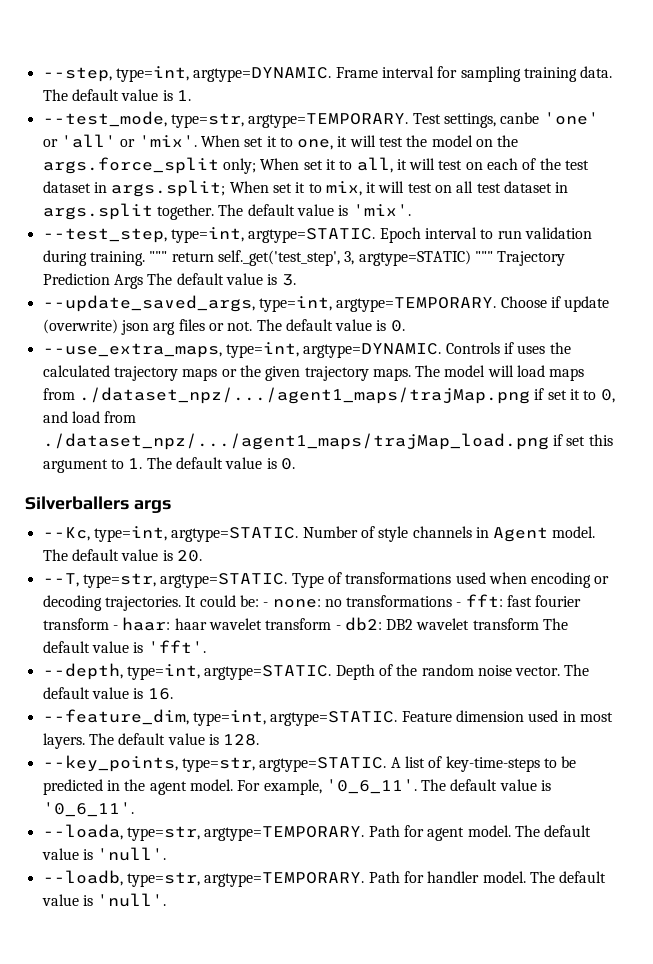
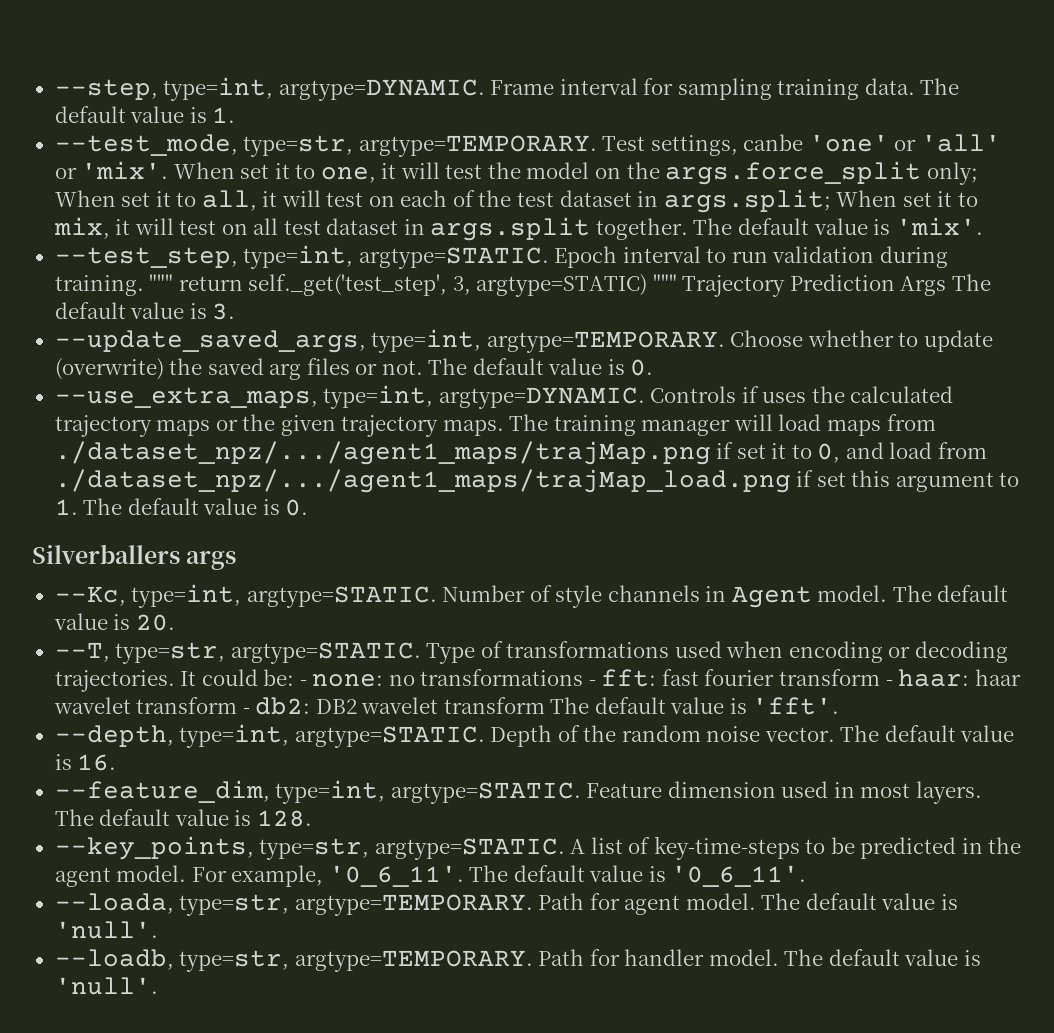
[550,296,610,312] [42,319,149,335] if update (overwrite) json -> [807,330,993,352] [54,358,264,380] whether to update (overwrite) the saved
[444,365,486,377] model -> [553,415,731,436] training manager

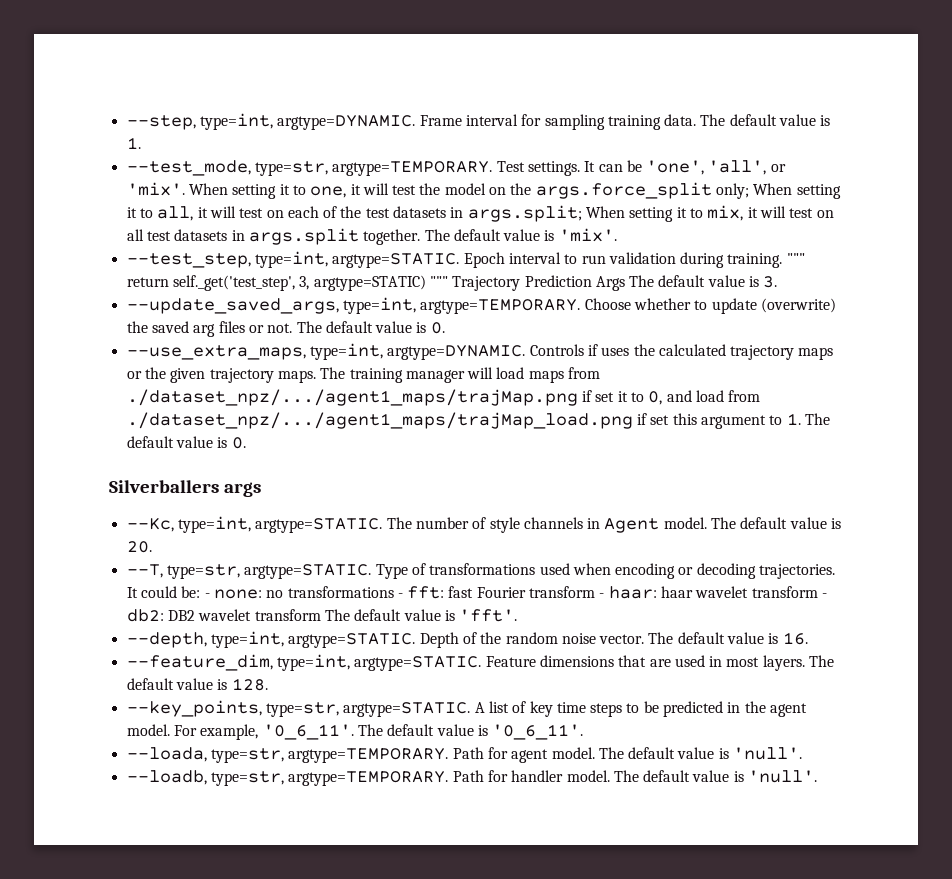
[650,134,1001,156] settings, canbe 'one' or 'all' -> [527,160,767,176] settings. It can be 'one', 'all',
[240,164,270,179] set -> [232,184,277,199] setting
[121,192,151,207] set -> [796,184,841,199] setting
[559,190,632,207] dataset -> [393,206,447,218] datasets
[902,192,932,207] set -> [629,207,674,222] setting
[326,218,399,235] dataset -> [174,229,228,241] datasets
[442,585,526,602] Number -> [386,517,469,529] The number
[704,669,775,686] fourier -> [476,587,526,598] Fourier
[667,781,776,798] dimension -> [539,655,671,667] dimensions that are
[653,836,800,860] key-time-steps -> [529,701,623,717] key time steps

